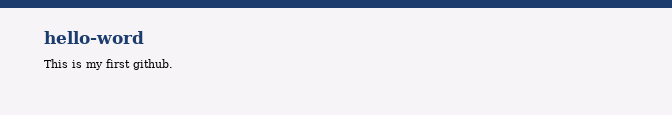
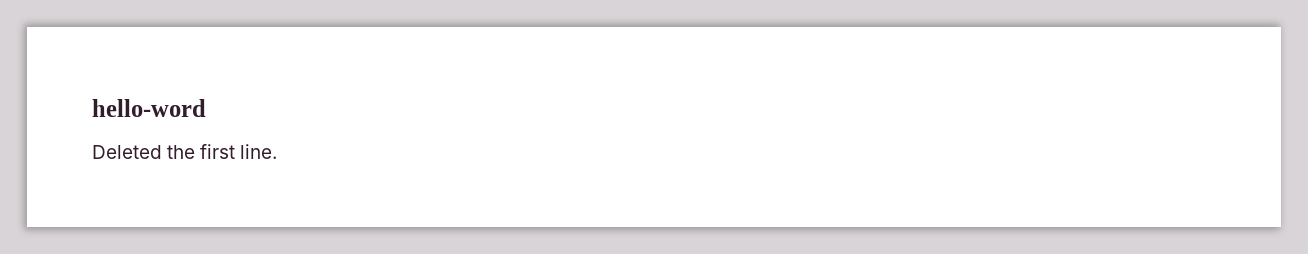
[44,59,173,70] This is my first github. -> [92,144,278,159] Deleted the first line.

